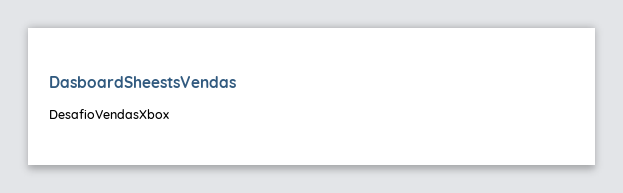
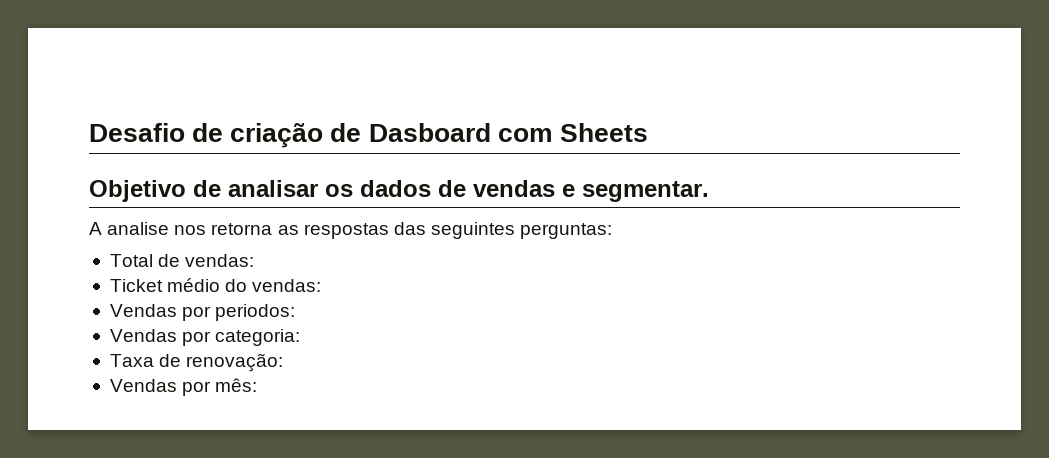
[49,76,236,88] [49,109,169,119] DasboardSheestsVendas // DesafioVendasXbox -> [89,123,648,148] [89,180,709,202] [89,222,613,239] [109,254,255,267] [109,278,322,292] [109,304,296,321] [109,329,301,346] [109,353,284,372] [109,378,258,396] Desafio de criação de Dasboard com Sheets // Objetivo de analisar os dados de vendas e segmentar. // A analise nos retorna as respostas das seguintes perguntas: // Total de vendas: // Ticket médio do vendas: // Vendas por periodos: // Vendas por categoria: // Taxa de renovação: // Vendas por mês:

